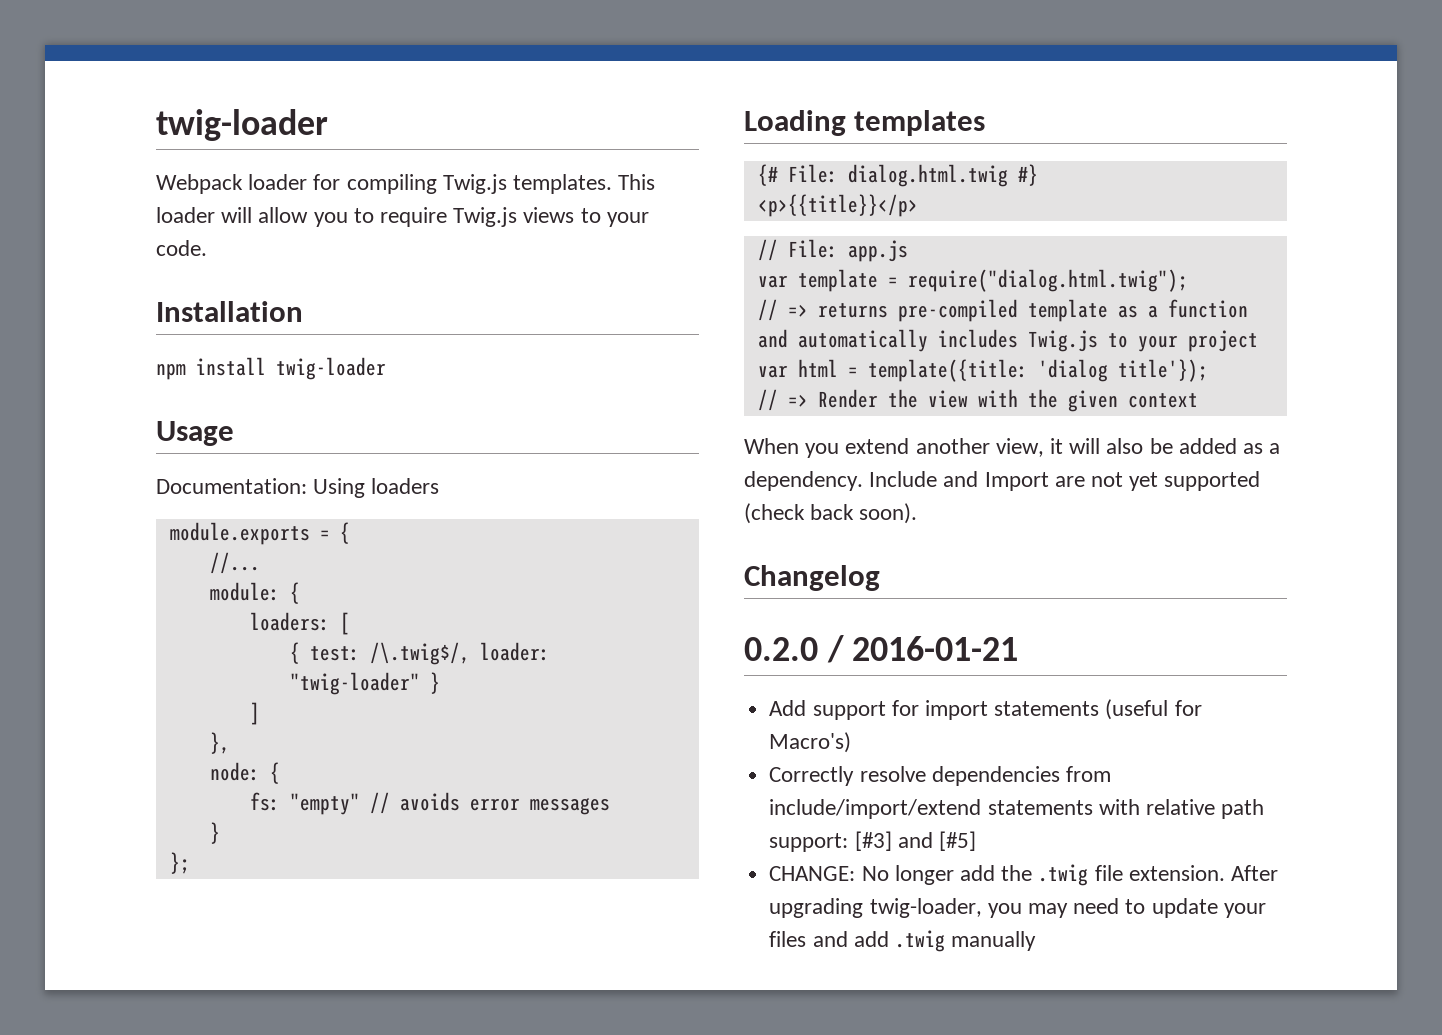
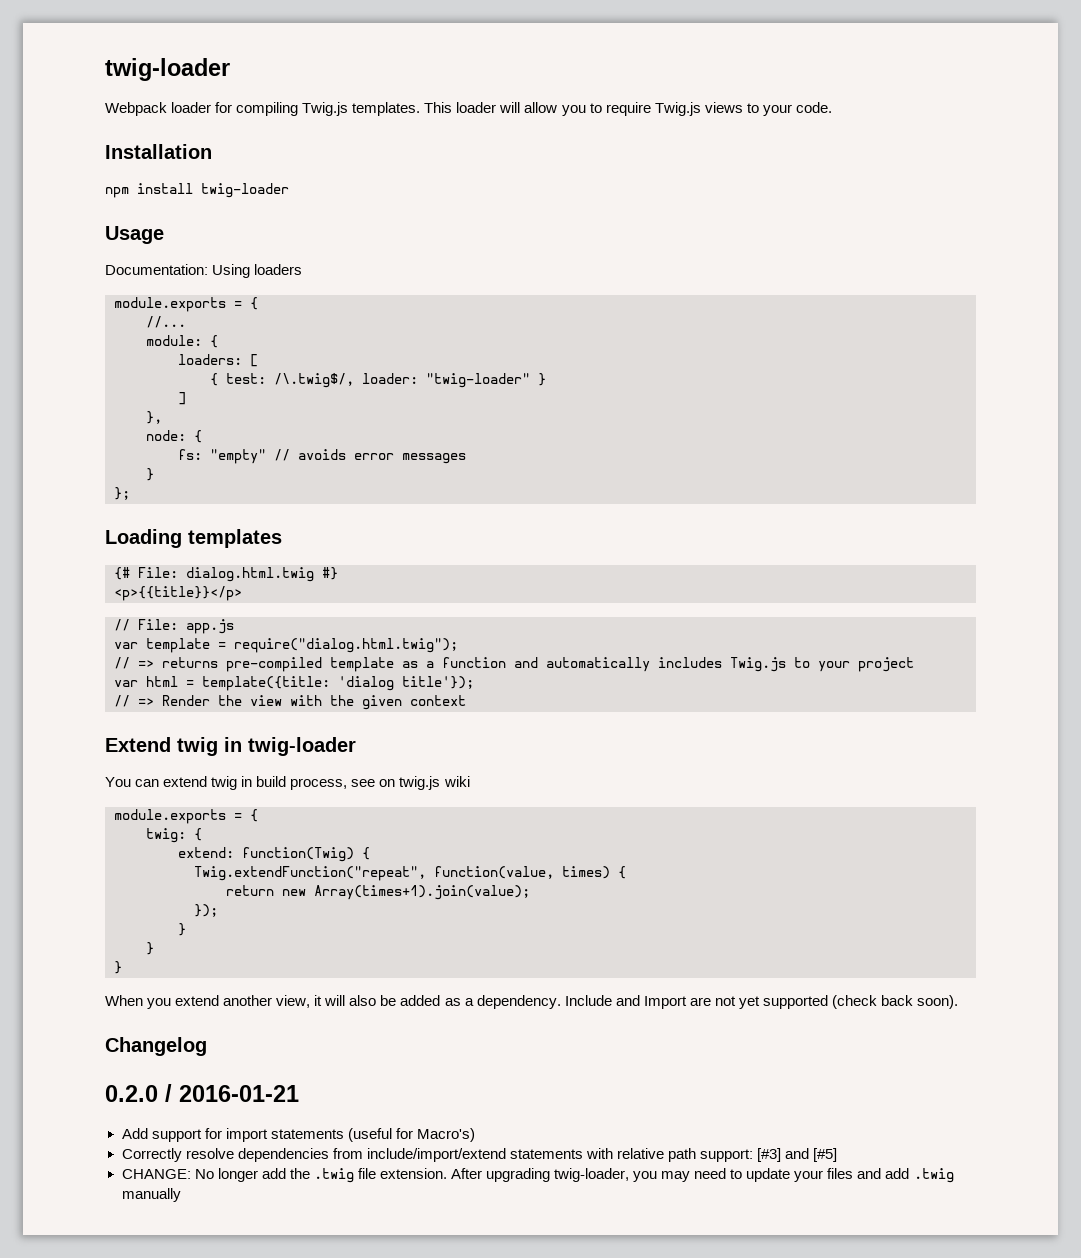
(1198, 400) none -> [105,737,356,756] [105,776,470,790] [114,809,258,824] [146,828,202,843] [178,847,370,862] [194,866,626,881] [226,885,530,900] [194,904,218,917] [178,923,186,936] [146,942,154,955] [114,961,122,974] // Extend twig in twig-loader // You can extend twig in build process, see on twig.js wiki // module.exports = { // twig: { // extend: function(Twig) { // Twig.extendFunction("repeat", function(value, times) { // return new Array(times+1).join(value); // }); // } // } // }

